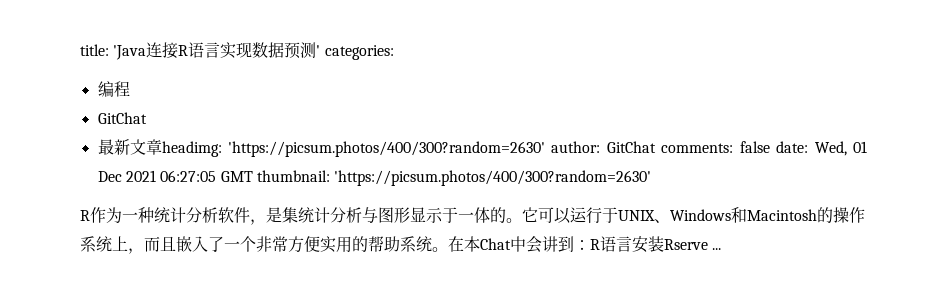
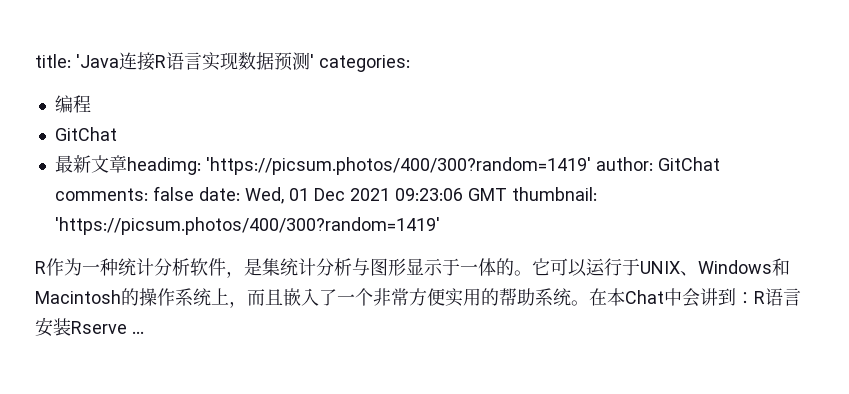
[228,141,546,157] 'https://picsum.photos/400/300?random=2630' -> [205,157,591,175] 'https://picsum.photos/400/300?random=1419'
[160,170,217,182] 06:27:05 -> [394,188,463,201] 09:23:06
[334,170,652,186] 'https://picsum.photos/400/300?random=2630' -> [54,217,440,235] 'https://picsum.photos/400/300?random=1419'

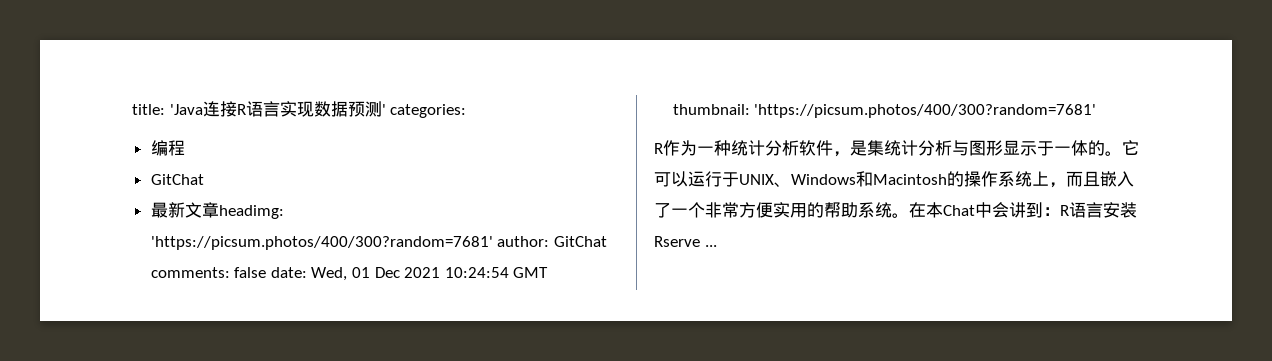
[205,157,591,175] 'https://picsum.photos/400/300?random=1419' -> [150,236,493,250] 'https://picsum.photos/400/300?random=7681'
[394,188,463,201] 09:23:06 -> [444,267,509,278] 10:24:54
[54,217,440,235] 'https://picsum.photos/400/300?random=1419' -> [754,104,1097,118] 'https://picsum.photos/400/300?random=7681'

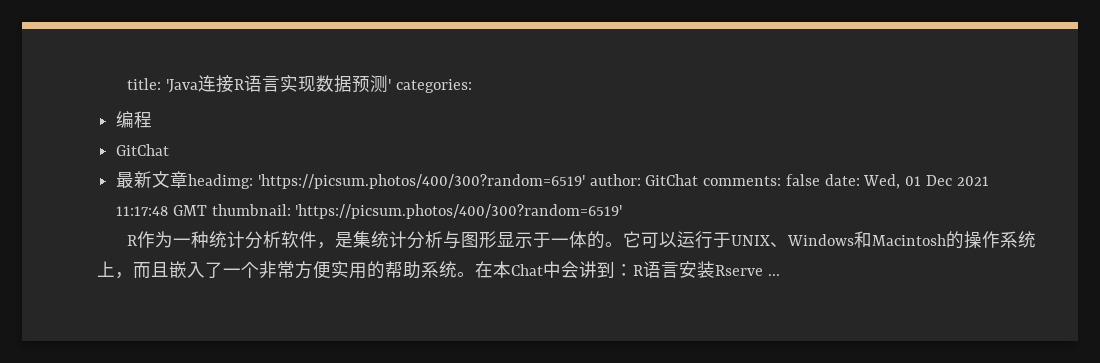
[150,236,493,250] 'https://picsum.photos/400/300?random=7681' -> [257,174,585,189] 'https://picsum.photos/400/300?random=6519'
[444,267,509,278] 10:24:54 -> [116,206,169,216] 11:17:48
[754,104,1097,118] 'https://picsum.photos/400/300?random=7681' -> [295,204,623,219] 'https://picsum.photos/400/300?random=6519'

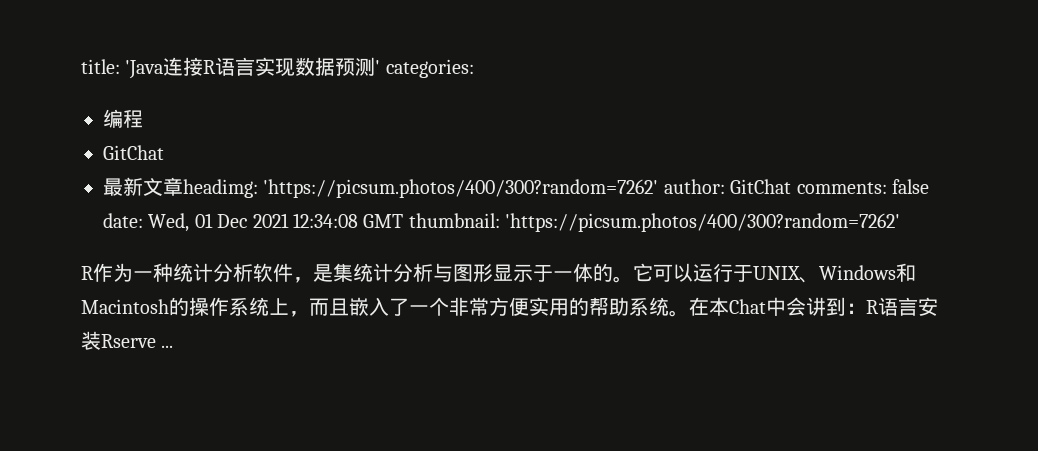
[257,174,585,189] 'https://picsum.photos/400/300?random=6519' -> [263,179,659,198] 'https://picsum.photos/400/300?random=7262'
[116,206,169,216] 11:17:48 -> [293,213,358,228] 12:34:08
[295,204,623,219] 'https://picsum.photos/400/300?random=6519' -> [505,213,901,232] 'https://picsum.photos/400/300?random=7262'

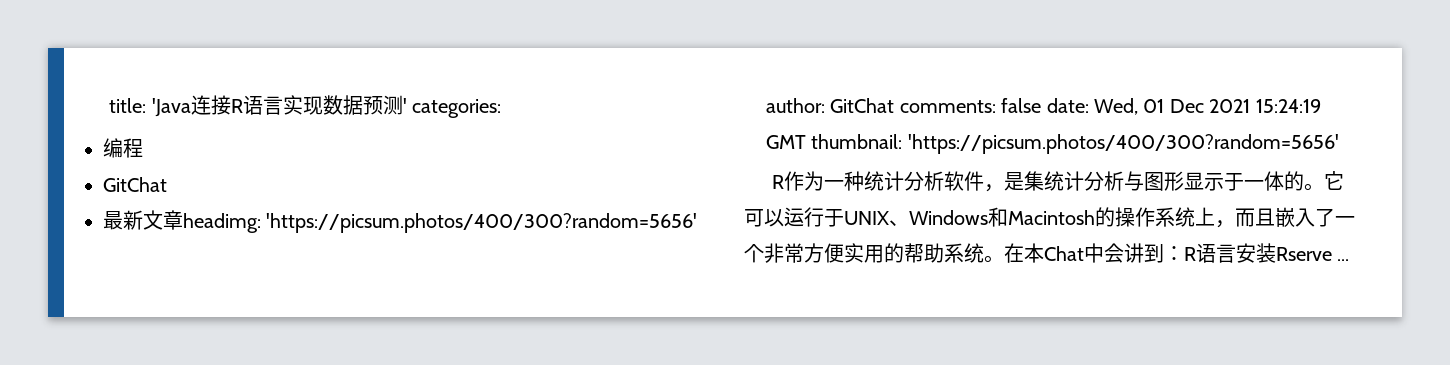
[263,179,659,198] 'https://picsum.photos/400/300?random=7262' -> [266,213,698,233] 'https://picsum.photos/400/300?random=5656'
[293,213,358,228] 12:34:08 -> [1255,99,1321,113] 15:24:19
[505,213,901,232] 'https://picsum.photos/400/300?random=7262' -> [907,134,1339,154] 'https://picsum.photos/400/300?random=5656'

